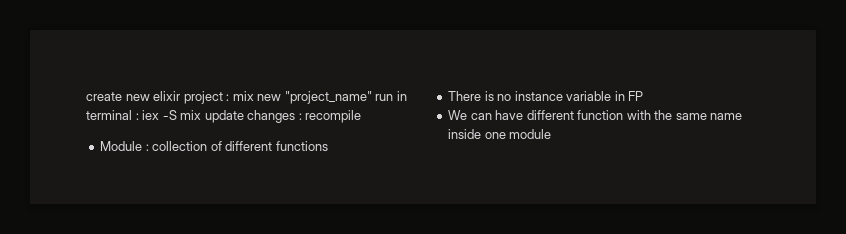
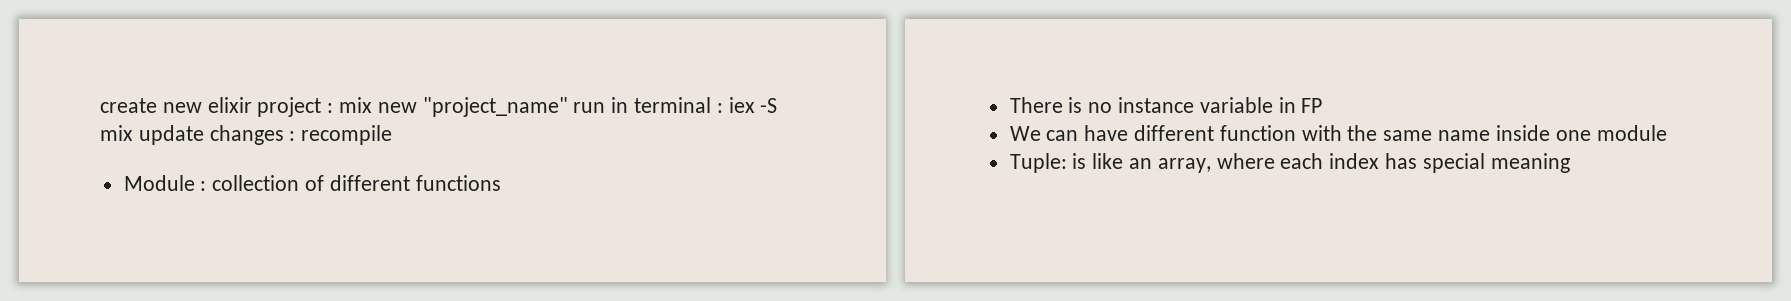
(552, 134) none -> [1009,153,1570,173] // Tuple: is like an array, where each index has special meaning

